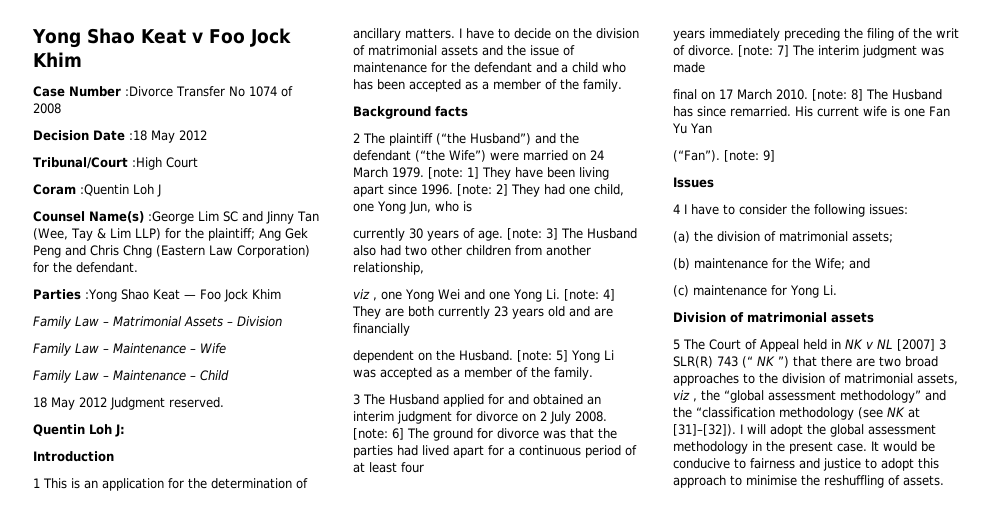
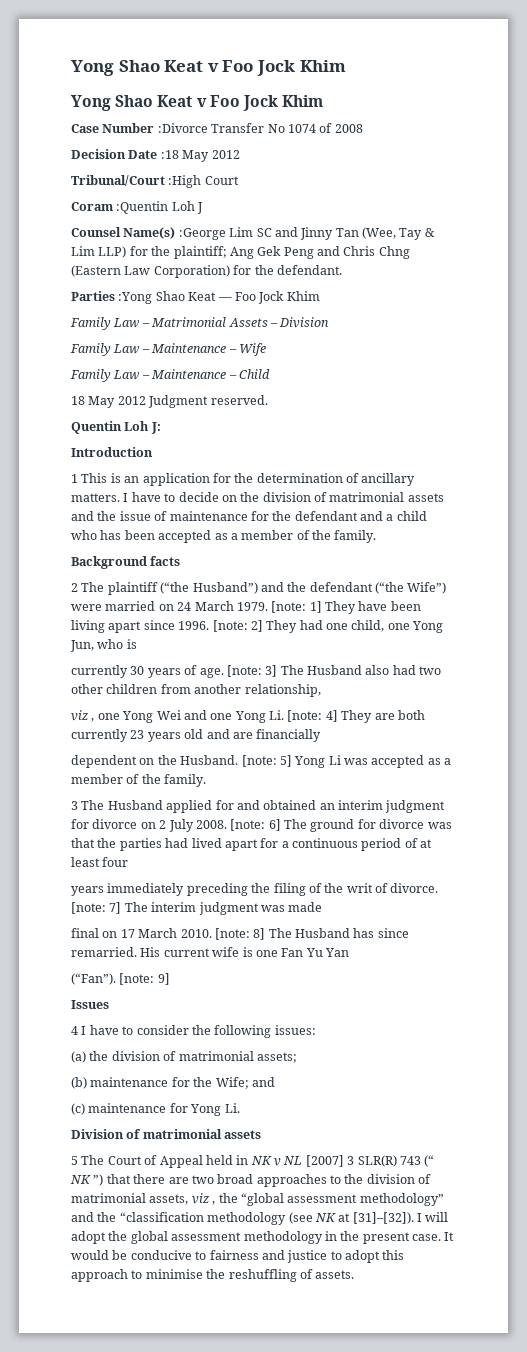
[32,28,291,48] [33,52,82,67] Yong Shao Keat v Foo Jock Khim -> [71,60,346,76] [71,95,324,111] Yong Shao Keat v Foo Jock Khim // Yong Shao Keat v Foo Jock Khim

